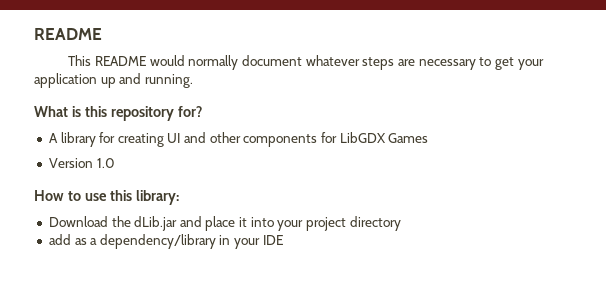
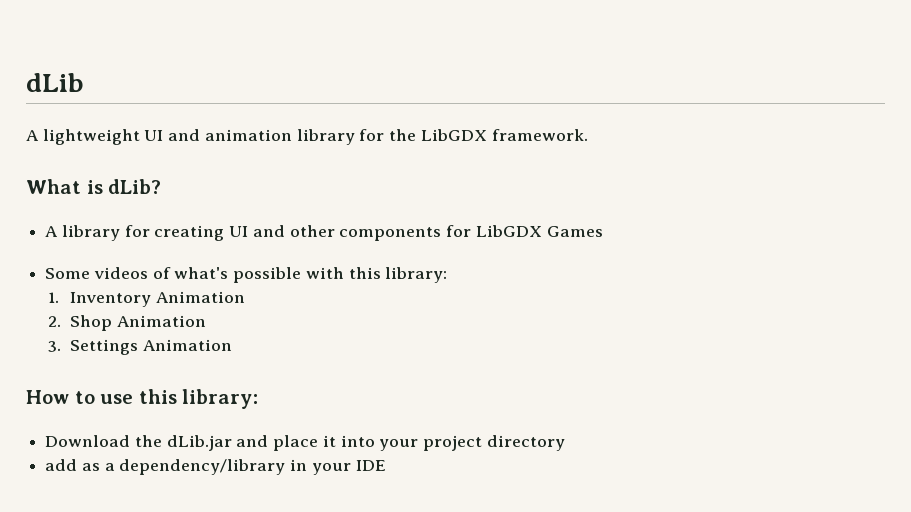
[34,28,102,40] [68,55,544,70] [34,73,193,88] README // This README would normally document whatever steps are necessary to get your application up and running. -> [26,73,84,92] [26,129,588,145] dLib // A lightweight UI and animation library for the LibGDX framework.
[84,106,202,121] this repository for? -> [108,179,162,194] dLib?
[48,158,115,168] Version 1.0 -> [45,267,448,283] [47,291,245,307] [47,315,206,331] [47,339,232,355] Some videos of what's possible with this library: // 1. Inventory Animation // 2. Shop Animation // 3. Settings Animation

